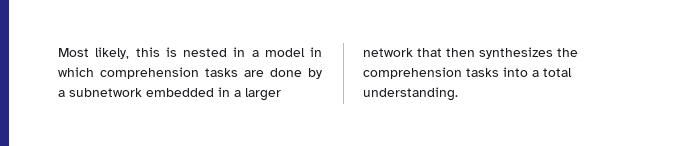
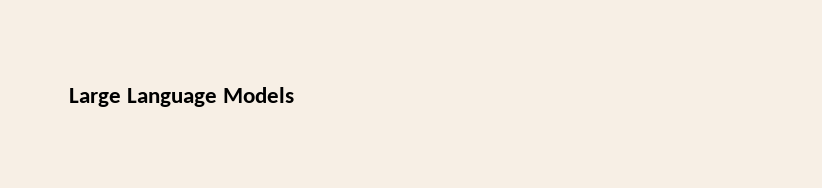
[58,47,322,59] [58,67,322,79] [58,87,281,101] [363,47,578,59] [363,67,572,79] [363,87,458,101] Most likely, this is nested in a model in which comprehension tasks are done by a subnetwork embedded in a larger network that then synthesizes the comprehension tasks into a total understanding. -> [69,87,295,107] Large Language Models

